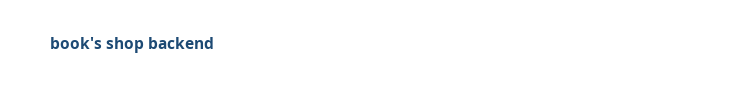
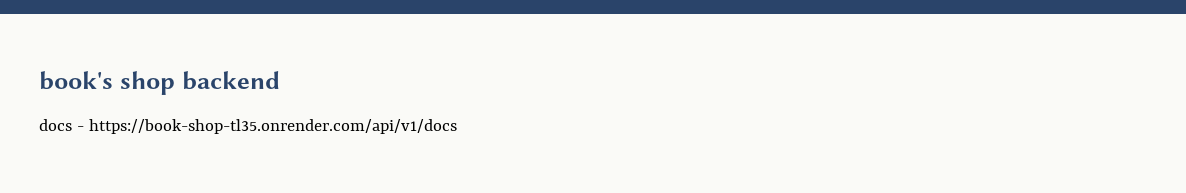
(215, 43) none -> [39,119,457,134] // docs - https://book-shop-tl35.onrender.com/api/v1/docs

